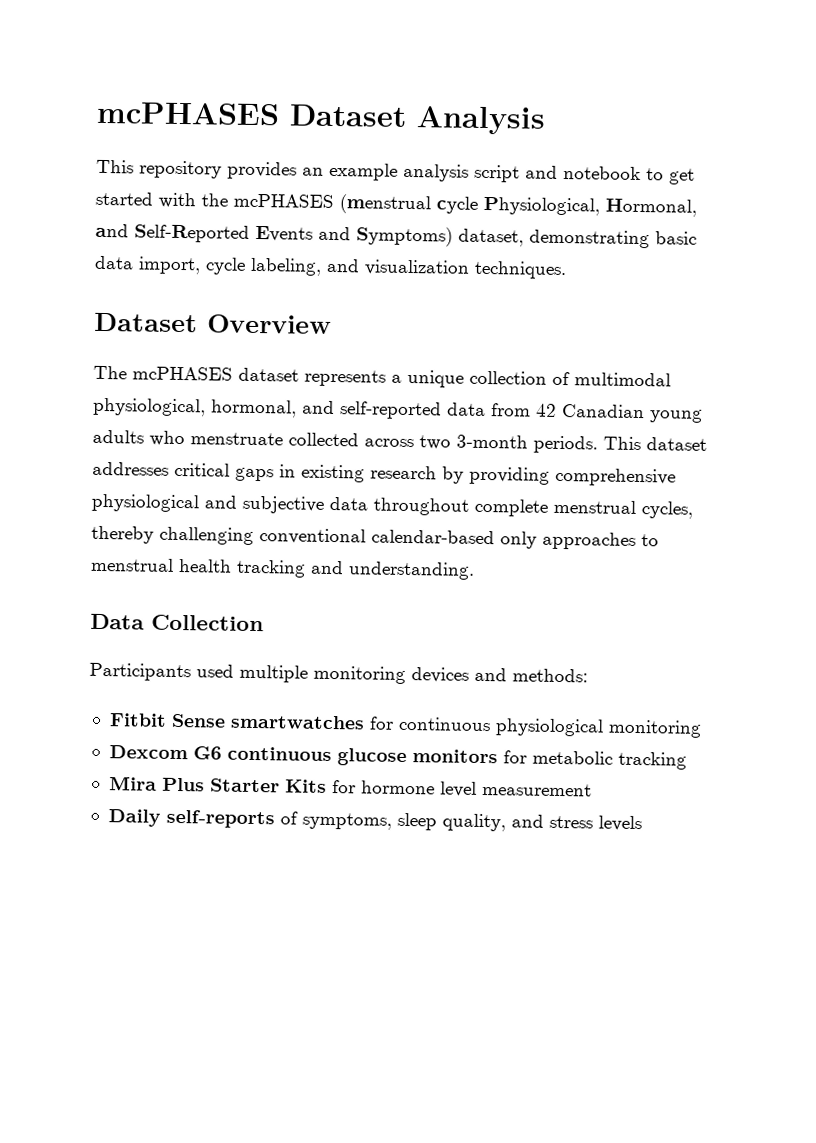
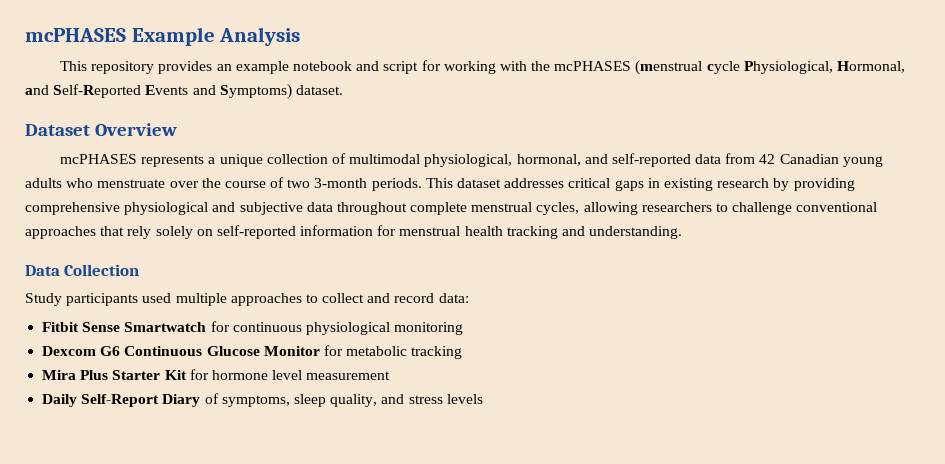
[96,101,407,127] mcPHASES Dataset -> [25,27,215,46] mcPHASES Example
[403,163,695,185] [95,191,153,206] analysis script and notebook to get started -> [292,60,496,74] notebook and script for working
[458,228,697,249] [94,255,567,280] dataset, demonstrating basic data import, cycle labeling, and visualization techniques. -> [295,85,343,95] dataset.
[93,365,299,382] The mcPHASES dataset -> [60,154,138,164] mcPHASES
[288,432,414,448] collected across -> [169,177,285,188] over the course of
[91,525,659,550] thereby challenging conventional calendar-based only approaches to -> [583,202,878,215] [25,225,397,239] allowing researchers to challenge conventional approaches that rely solely on self-reported information for
[89,662,588,684] Participants used multiple monitoring devices and methods: -> [25,293,469,306] Study participants used multiple approaches to collect and record data:
[229,714,365,730] smartwatches -> [124,322,207,332] Smartwatch
[226,746,498,766] continuous glucose monitors -> [124,346,320,356] Continuous Glucose Monitor
[284,779,327,793] Kits -> [164,370,187,380] Kit
[165,809,275,829] self-reports -> [81,394,201,407] Self-Report Diary

